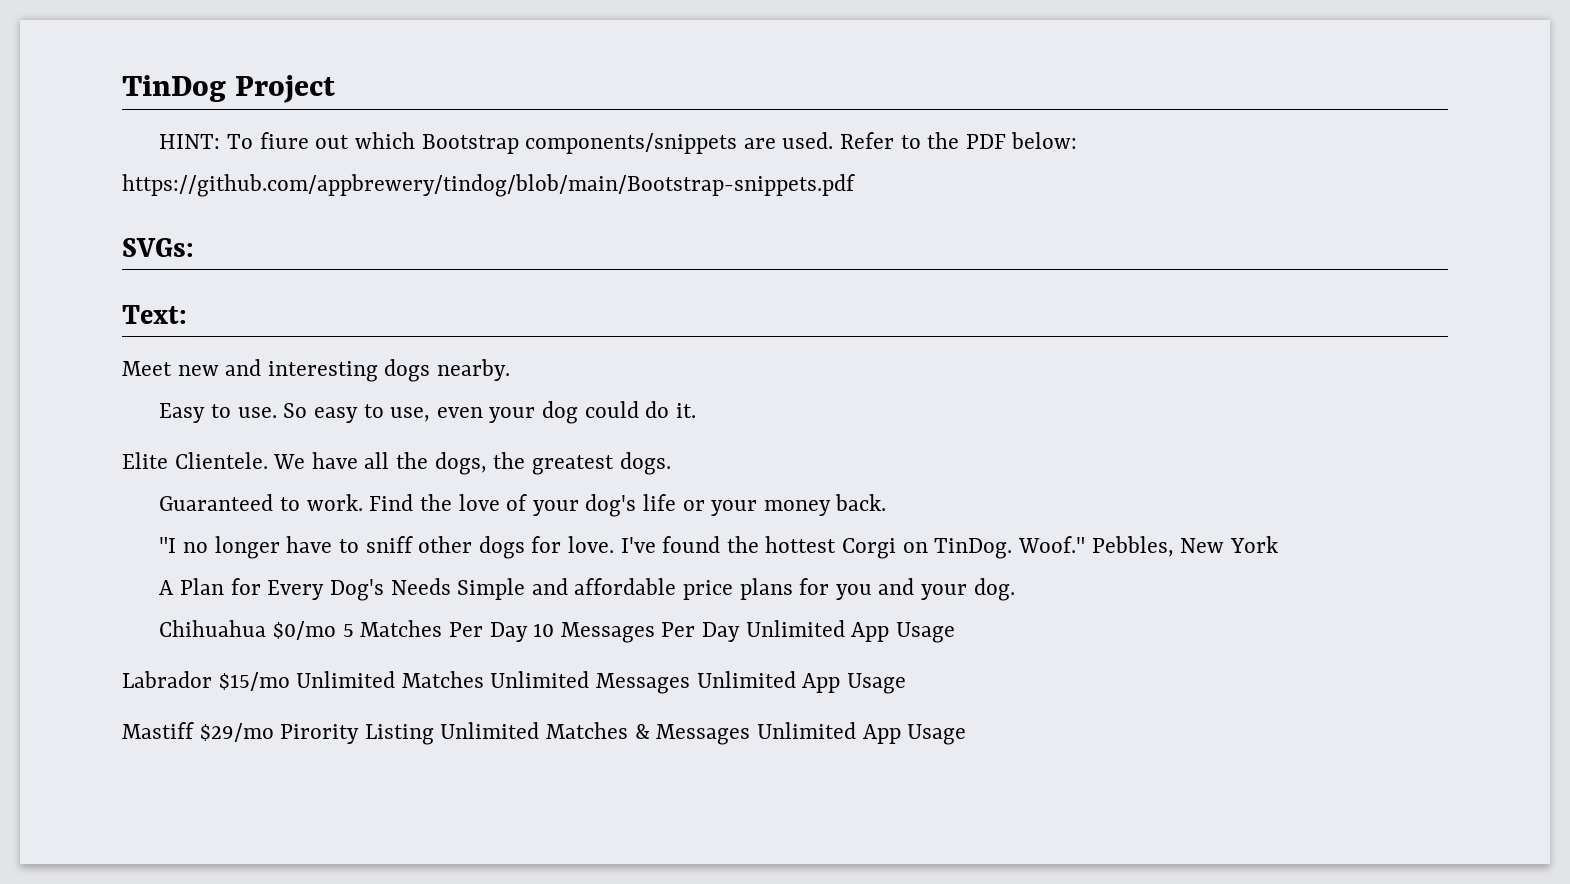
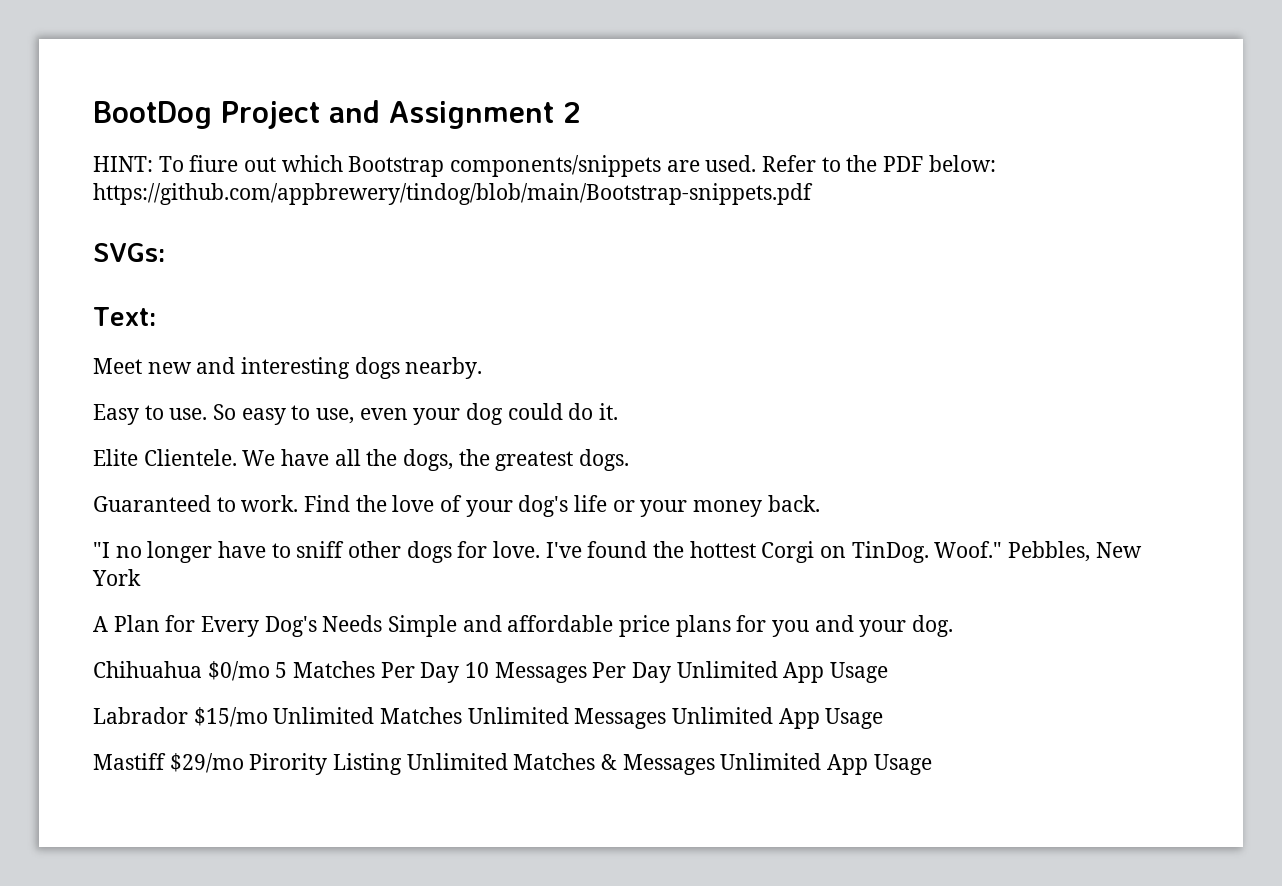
[122,75,226,102] TinDog -> [93,101,212,129] BootDog
(336, 89) none -> [329,100,581,129] and Assignment 2

